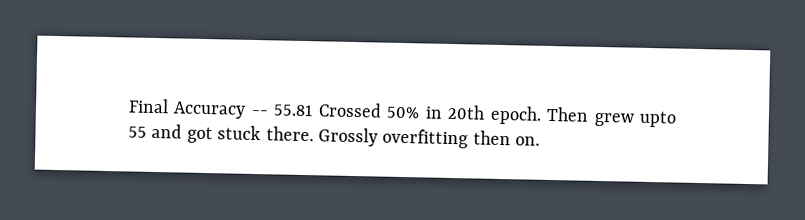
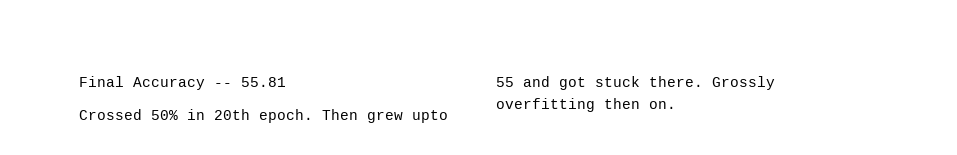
(314, 110) none -> (286, 82) //

